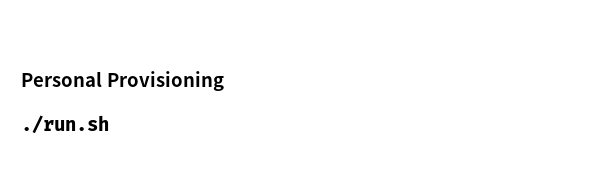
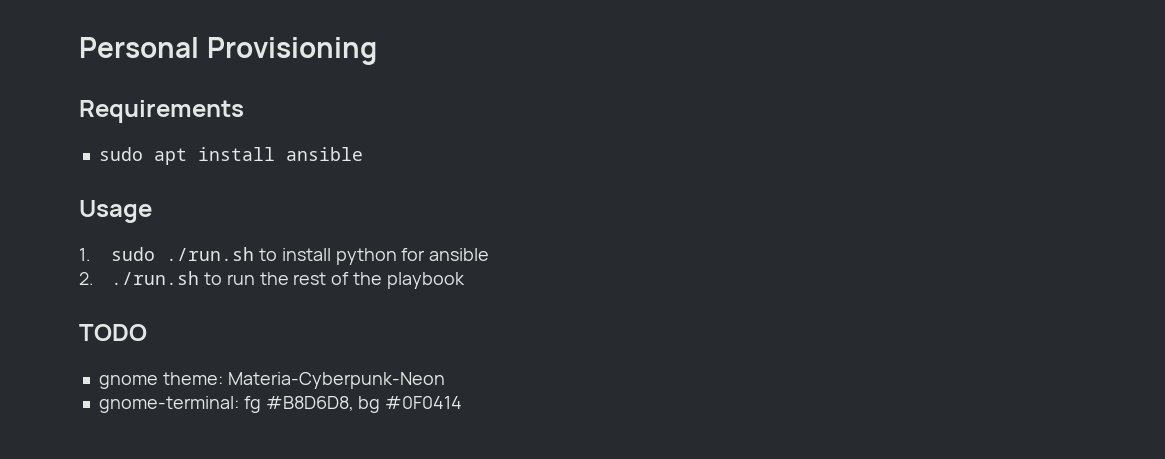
[21,115,109,134] ./run.sh -> [79,100,244,123] [98,147,363,165] [79,200,152,223] [79,247,490,265] [79,271,466,289] [79,324,147,341] [98,372,445,389] [98,396,463,413] Requirements // sudo apt install ansible // Usage // 1. sudo ./run.sh to install python for ansible // 2. ./run.sh to run the rest of the playbook // TODO // gnome theme: Materia-Cyberpunk-Neon // gnome-terminal: fg #B8D6D8, bg #0F0414

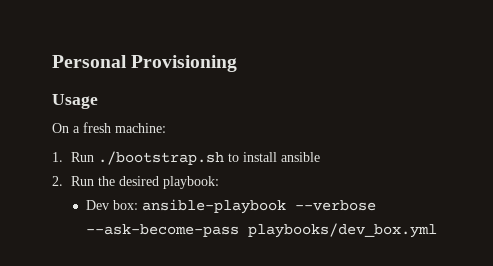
[79,100,244,123] [98,147,363,165] [79,200,152,223] [79,247,490,265] [79,271,466,289] [79,324,147,341] [98,372,445,389] [98,396,463,413] Requirements // sudo apt install ansible // Usage // 1. sudo ./run.sh to install python for ansible // 2. ./run.sh to run the rest of the playbook // TODO // gnome theme: Materia-Cyberpunk-Neon // gnome-terminal: fg #B8D6D8, bg #0F0414 -> [52,94,98,109] [52,122,166,133] [52,151,320,165] [52,176,219,189] [86,199,377,214] [86,223,438,238] Usage // On a fresh machine: // 1. Run ./bootstrap.sh to install ansible // 2. Run the desired playbook: // Dev box: ansible-playbook --verbose --ask-become-pass playbooks/dev_box.yml

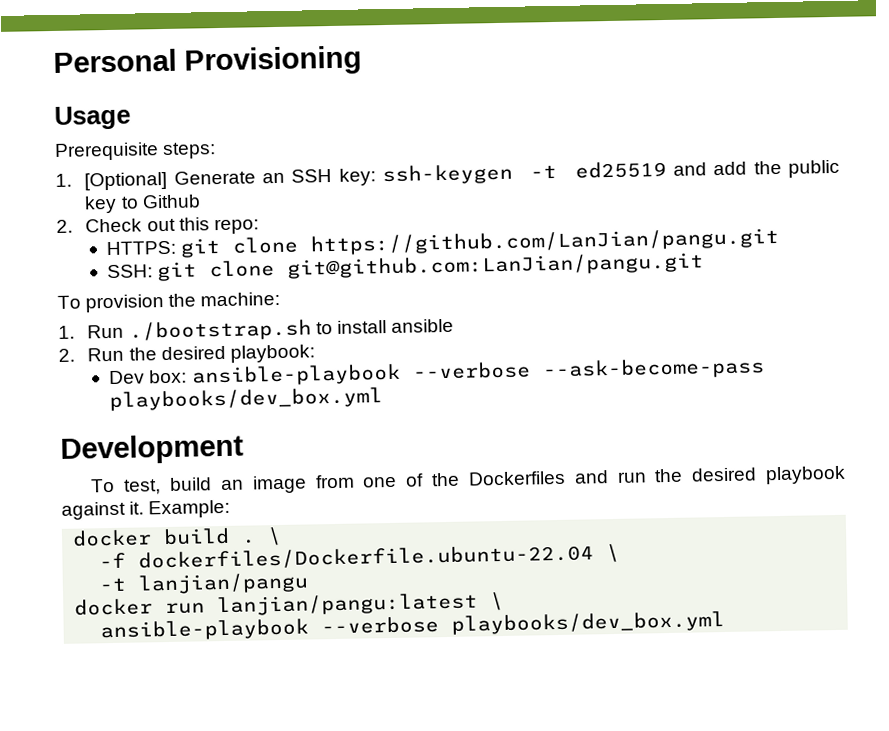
[52,122,111,133] On a fresh -> [54,142,217,161] [55,159,840,191] [84,194,201,214] [56,217,259,235] [106,227,780,258] [107,252,705,282] [57,293,197,313] Prerequisite steps: // 1. [Optional] Generate an SSH key: ssh-keygen -t ed25519 and add the public key to Github // 2. Check out this repo: // HTTPS: git clone https://github.com/LanJian/pangu.git // SSH: git clone git@github.com:LanJian/pangu.git // To provision the
(438, 230) none -> [60,433,244,465] [90,465,847,495] [61,499,231,520] [72,526,283,547] [99,543,621,571] [99,572,310,595] [74,591,505,617] [100,610,726,642] // Development // To test, build an image from one of the Dockerfiles and run the desired playbook against it. Example: // docker build . \ // -f dockerfiles/Dockerfile.ubuntu-22.04 \ // -t lanjian/pangu // docker run lanjian/pangu:latest \ // ansible-playbook --verbose playbooks/dev_box.yml

